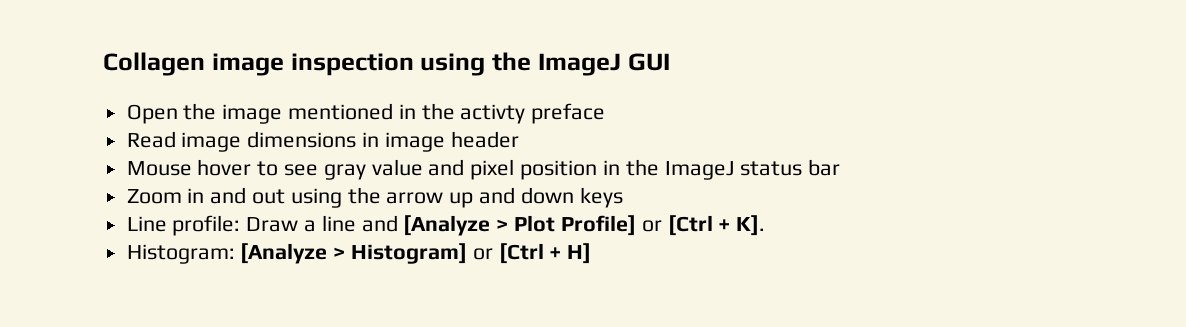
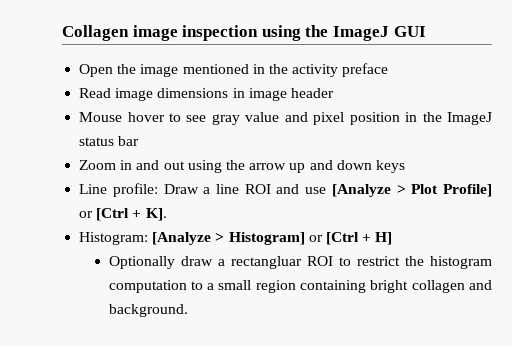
[460,104,526,124] activty -> [292,64,339,77] activity
[361,215,398,232] and -> [244,184,327,194] ROI and use
(592, 253) none -> [108,256,492,269] [108,280,492,293] [108,304,188,317] // Optionally draw a rectangluar ROI to restrict the histogram computation to a small region containing bright collagen and background.

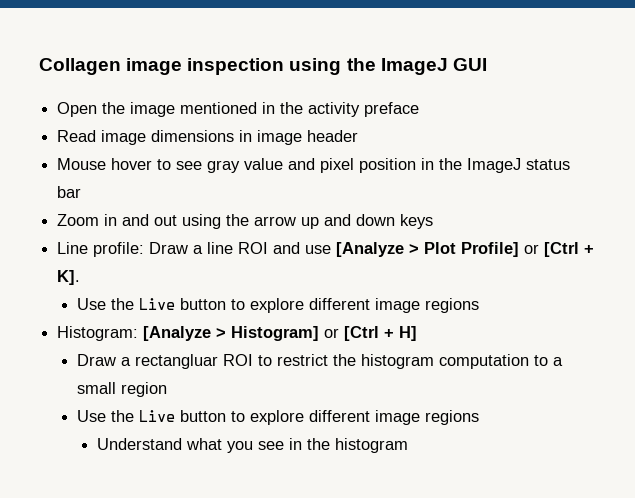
(167, 214) none -> [76,298,479,313] // Use the Live button to explore different image regions
[108,256,213,269] Optionally draw -> [76,354,116,366] Draw
[300,280,492,293] [108,304,188,317] containing bright collagen and background. -> [76,410,479,425] [96,438,408,453] // Use the Live button to explore different image regions // Understand what you see in the histogram

